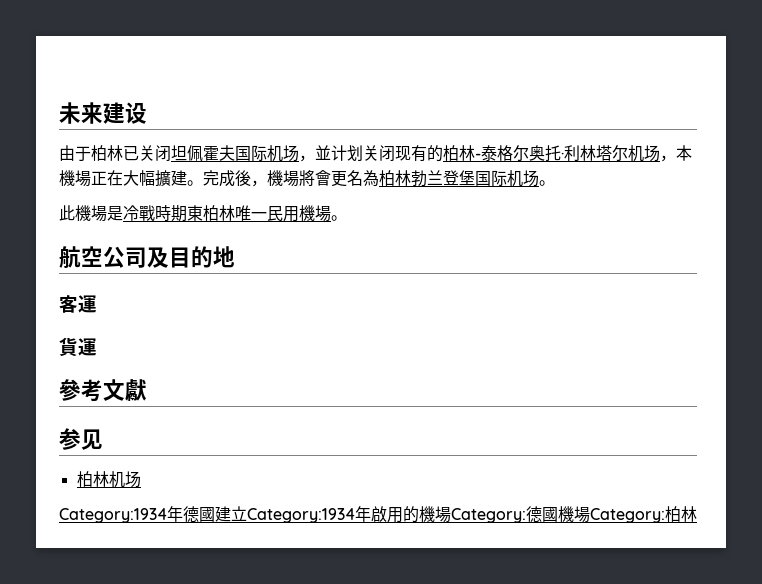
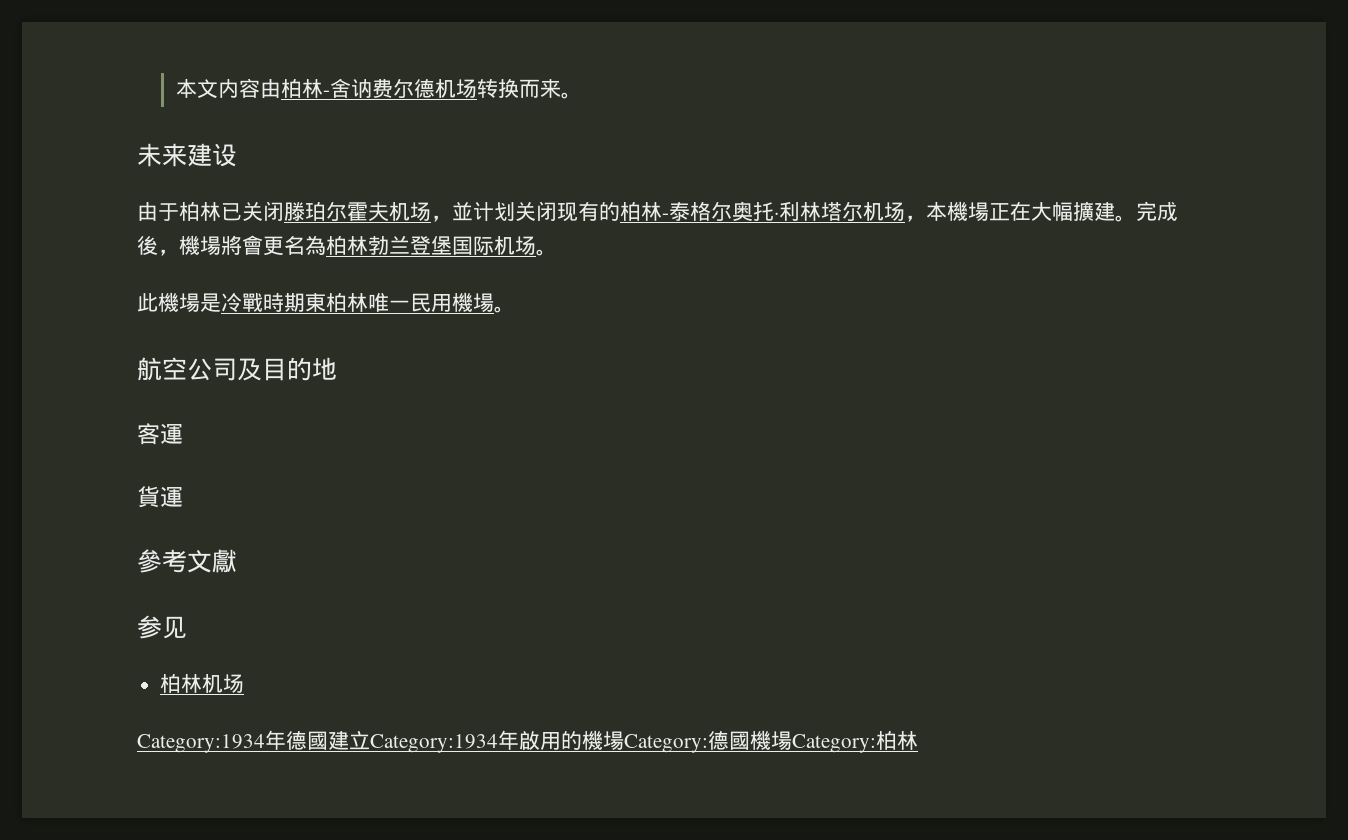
(59, 113) none -> [175,78,582,99] 本文内容由柏林-舍讷费尔德机场转换而来。 //
[171,145,267,162] 坦佩霍夫国际 -> [284,201,389,222] 滕珀尔霍夫

